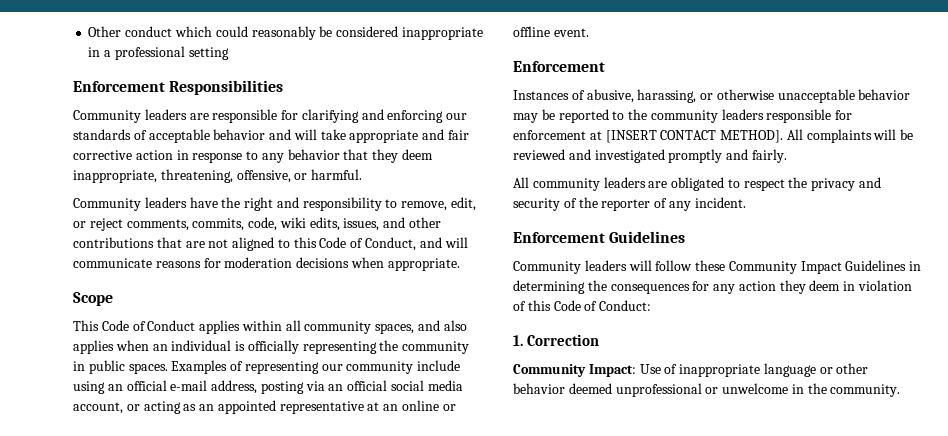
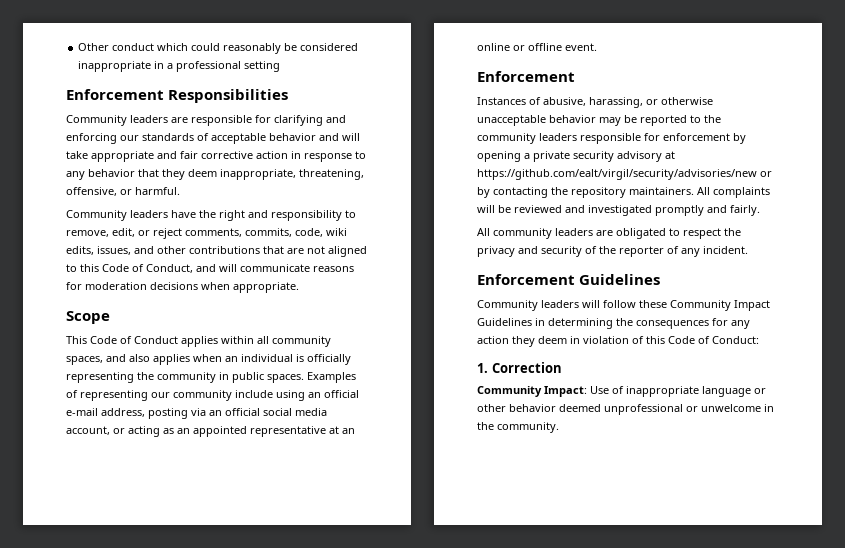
[589,130,784,143] at [INSERT CONTACT METHOD]. -> [733,133,746,144] [477,151,675,162] [477,169,772,180] [477,187,694,198] by opening a private security advisory at https://github.com/ealt/virgil/security/advisories/new or by contacting the repository maintainers.

